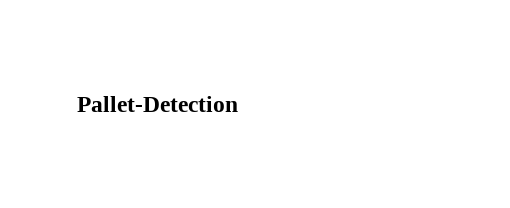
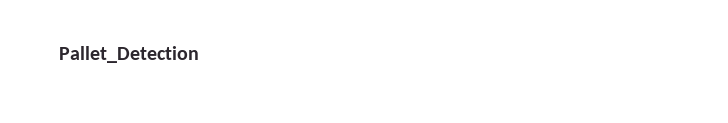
[77,96,238,112] Pallet-Detection -> [59,46,199,63] Pallet_Detection

